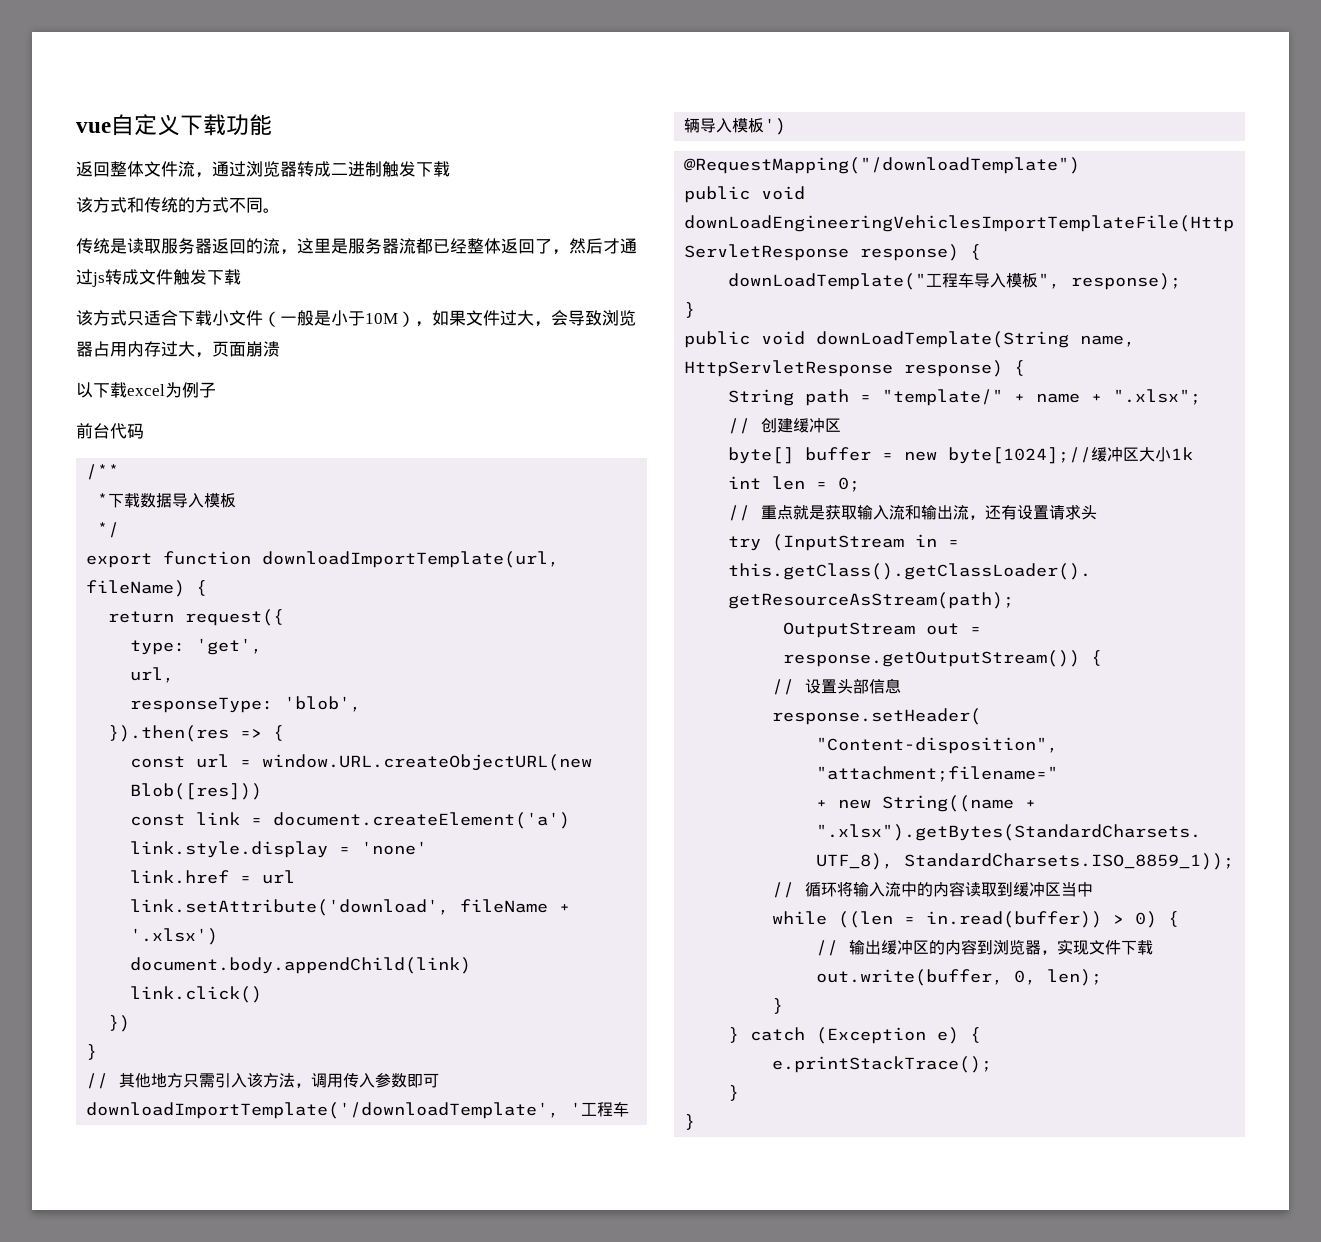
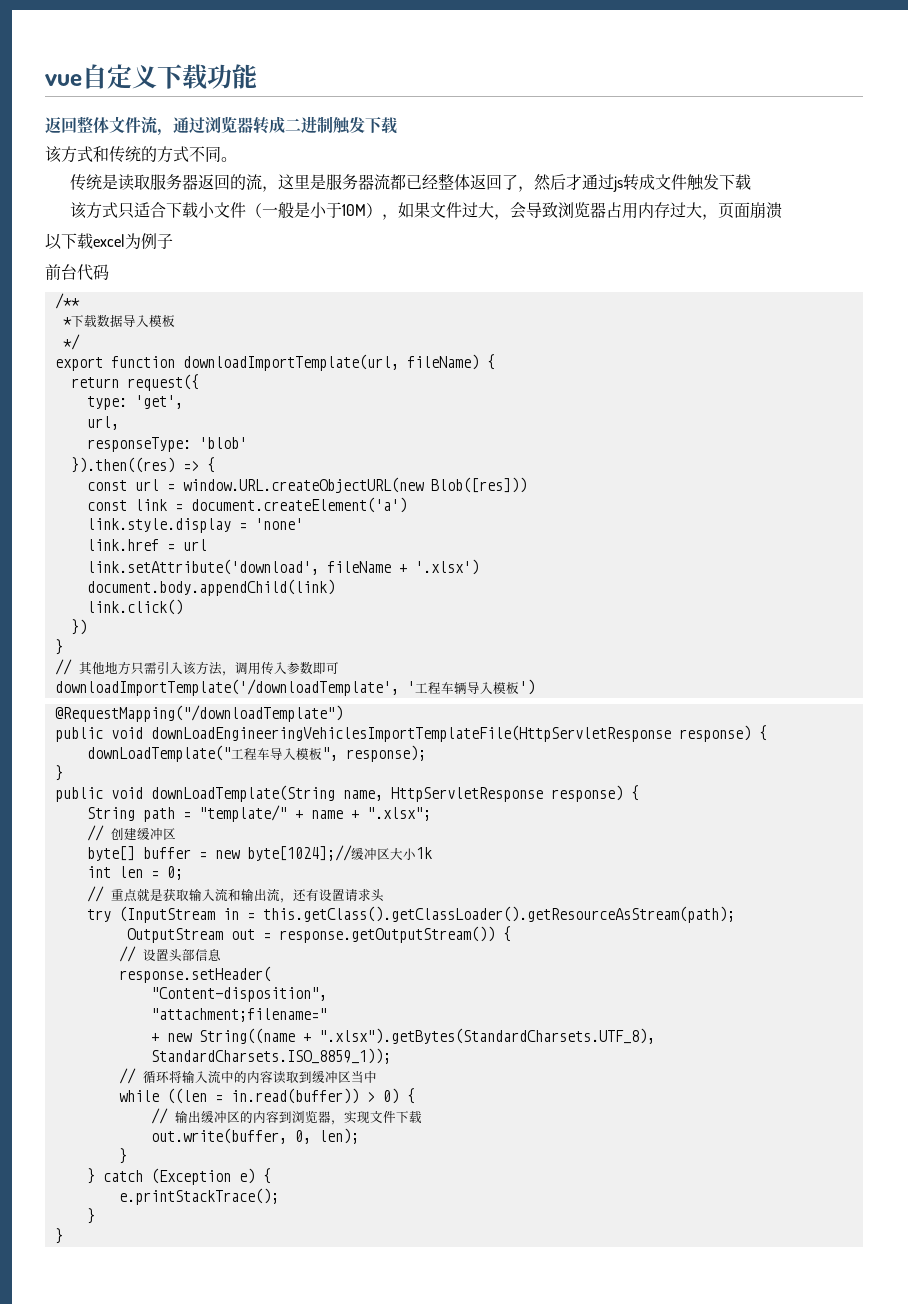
[284,696,362,712] [108,725,230,742] 'blob', // }).then(res -> [198,437,247,449] [70,457,175,473] 'blob' // }).then((res)

